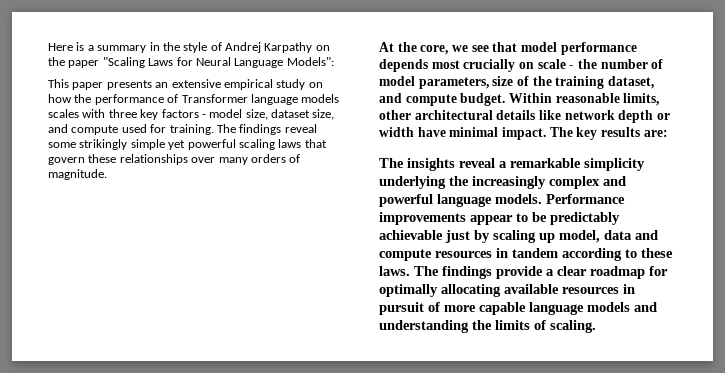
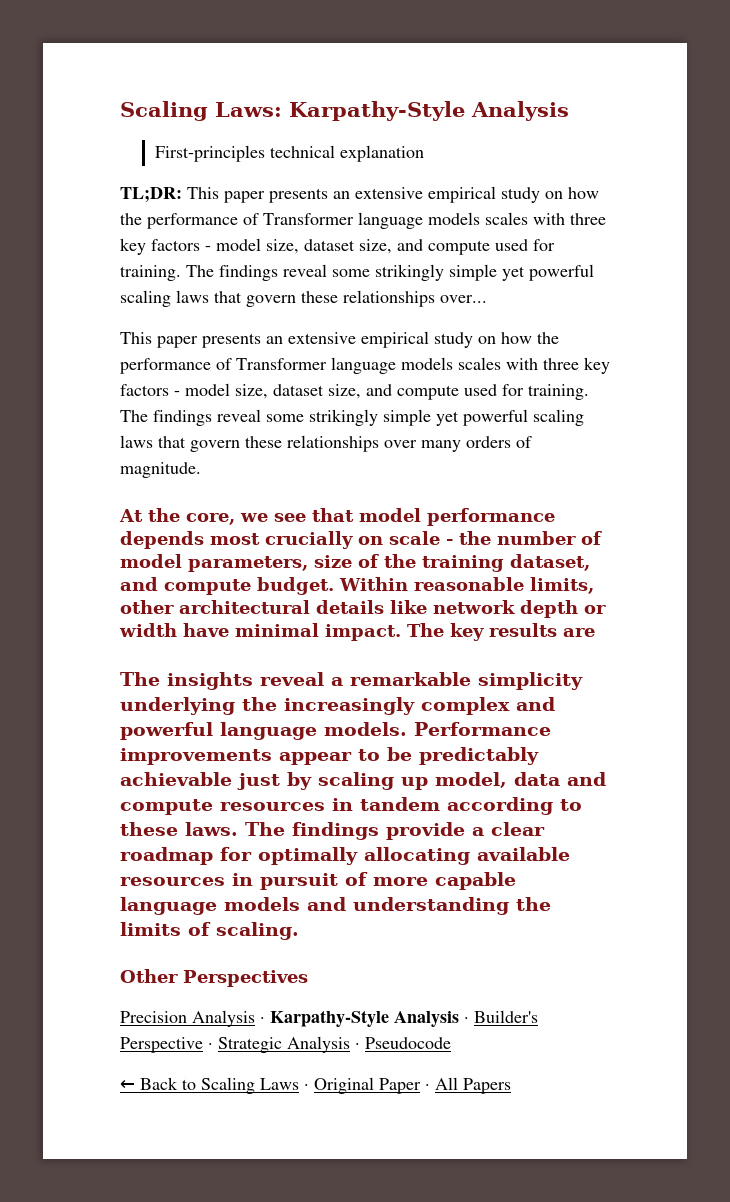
[48,42,330,53] [48,57,334,68] Here is a summary in the style of Andrej Karpathy on the paper "Scaling Laws for Neural Language Models": -> [120,101,569,121] [154,145,424,162] [120,186,599,203] [120,212,606,229] [120,238,555,255] [120,264,594,281] [120,290,487,307] Scaling Laws: Karpathy-Style Analysis // First-principles technical explanation // TL;DR: This paper presents an extensive empirical study on how the performance of Transformer language models scales with three key factors - model size, dataset size, and compute used for training. The findings reveal some strikingly simple yet powerful scaling laws that govern these relationships over...
[643,130,668,137] are: -> [563,628,595,637] are
(596, 326) none -> [120,969,308,987] [120,1010,538,1027] [120,1036,451,1053] [120,1077,511,1094] // Other Perspectives // Precision Analysis · Karpathy-Style Analysis · Builder's Perspective · Strategic Analysis · Pseudocode // ← Back to Scaling Laws · Original Paper · All Papers

